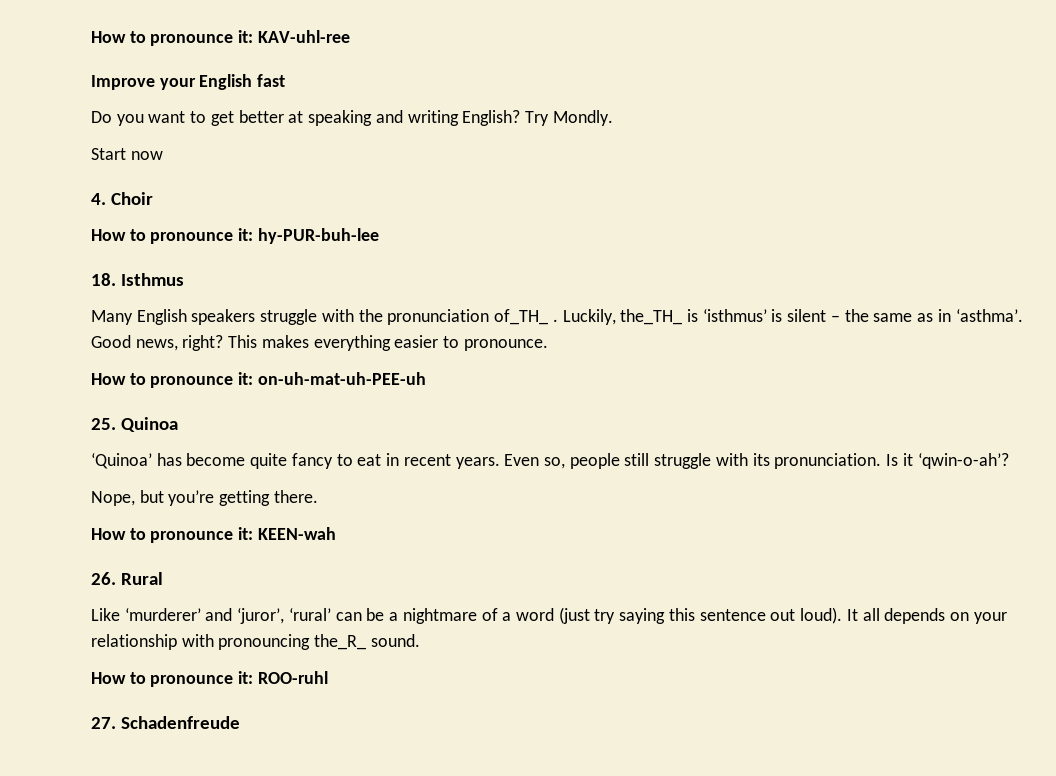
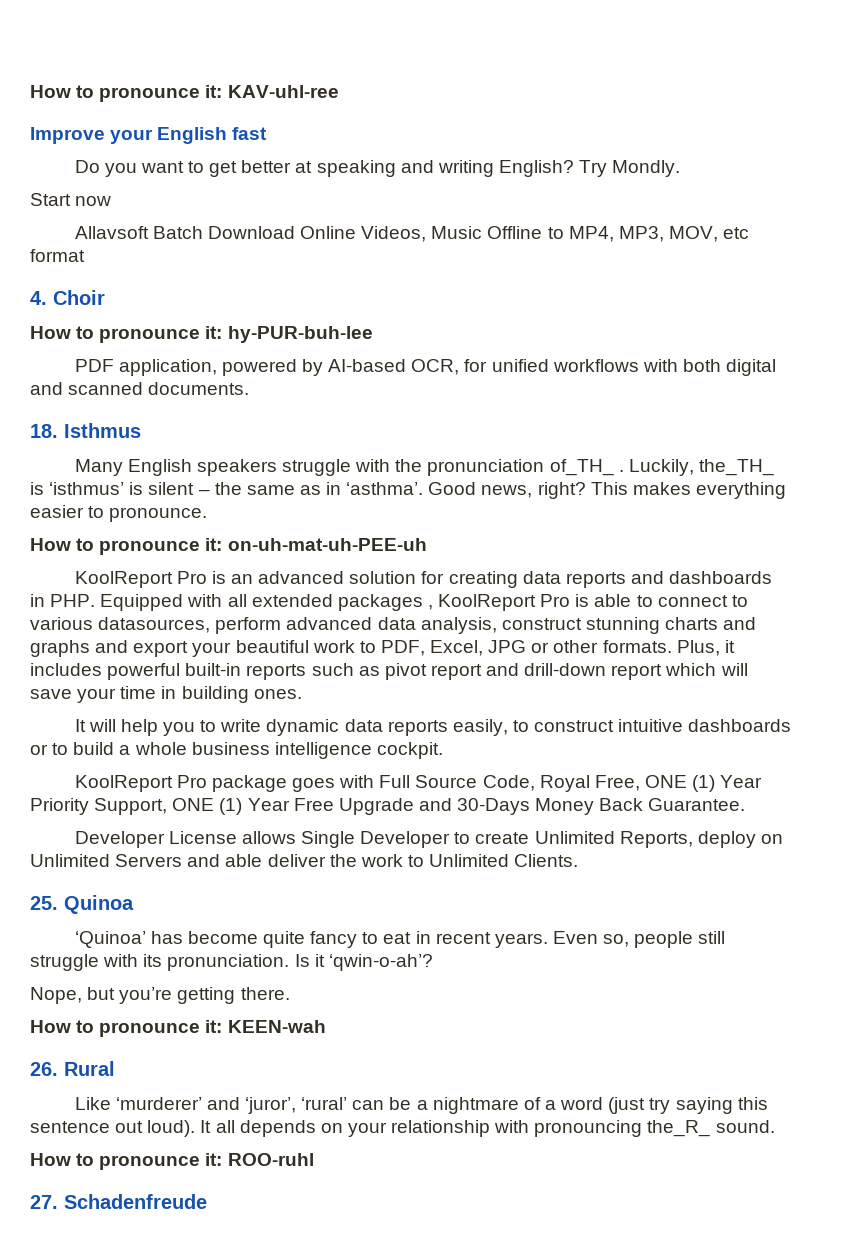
(163, 155) none -> [74,226,750,242] [30,249,85,262] // Allavsoft Batch Download Online Videos, Music Offline to MP4, MP3, MOV, etc format
(379, 236) none -> [74,359,777,376] [30,382,250,395] // PDF application, powered by AI-based OCR, for unified workflows with both digital and scanned documents.
(426, 378) none -> [74,571,773,588] [30,594,748,611] [30,617,757,634] [30,640,735,657] [30,663,748,680] [30,686,302,703] [74,719,792,736] [30,742,443,759] [74,775,763,792] [30,798,746,815] [74,831,784,848] [30,854,579,867] // KoolReport Pro is an advanced solution for creating data reports and dashboards in PHP. Equipped with all extended packages , KoolReport Pro is able to connect to various datasources, perform advanced data analysis, construct stunning charts and graphs and export your beautiful work to PDF, Excel, JPG or other formats. Plus, it includes powerful built-in reports such as pivot report and drill-down report which will save your time in building ones. // It will help you to write dynamic data reports easily, to construct intuitive dashboards or to build a whole business intelligence cockpit. // KoolReport Pro package goes with Full Source Code, Royal Free, ONE (1) Year Priority Support, ONE (1) Year Free Upgrade and 30-Days Money Back Guarantee. // Developer License allows Single Developer to create Unlimited Reports, deploy on Unlimited Servers and able deliver the work to Unlimited Clients.

